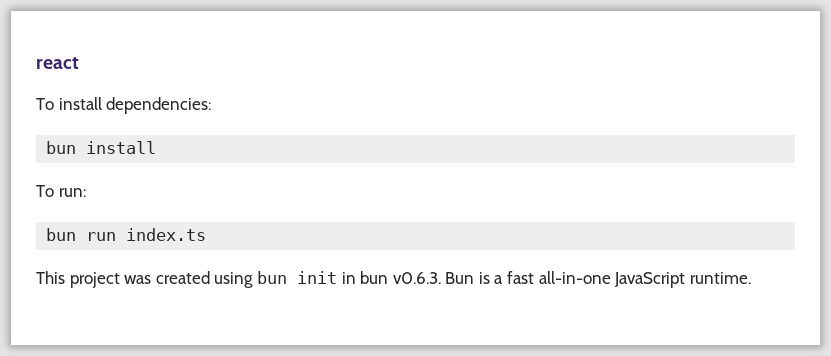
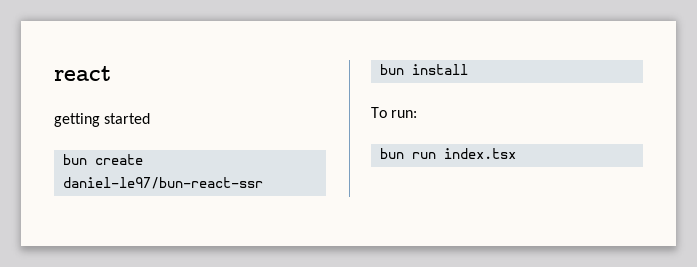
[36,97,212,114] To install dependencies: -> [54,113,151,127] [63,154,144,165] [63,177,264,189] getting started // bun create daniel-le97/bun-react-ssr
[126,228,207,241] [36,271,751,288] index.ts // This project was created using bun init in bun v0.6.3. Bun is a fast all-in-one JavaScript runtime. -> [444,148,517,159] index.tsx

